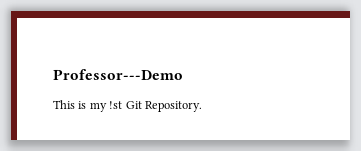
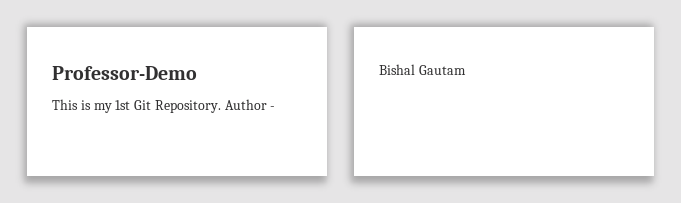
[53,69,183,80] Professor---Demo -> [52,66,197,80] Professor-Demo
[109,101,123,109] !st -> [115,100,131,110] 1st
(202, 106) none -> [224,99,276,110] [379,64,466,75] Author - Bishal Gautam

